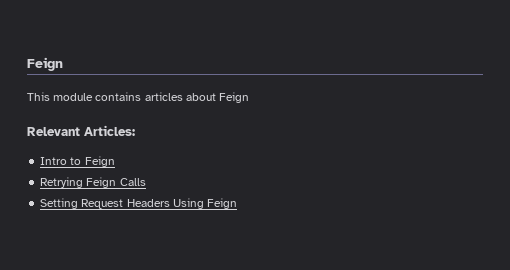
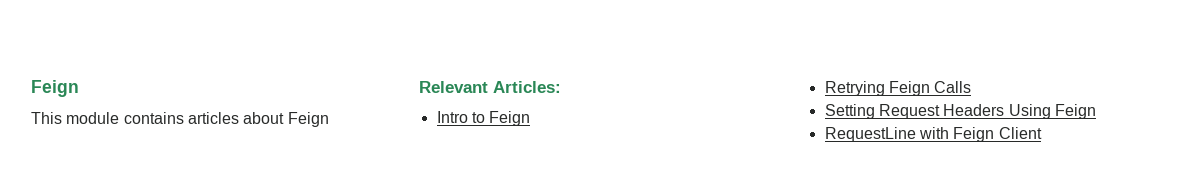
(238, 203) none -> [824,127,1042,142] // RequestLine with Feign Client

